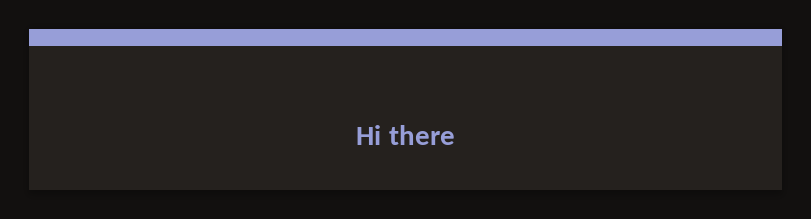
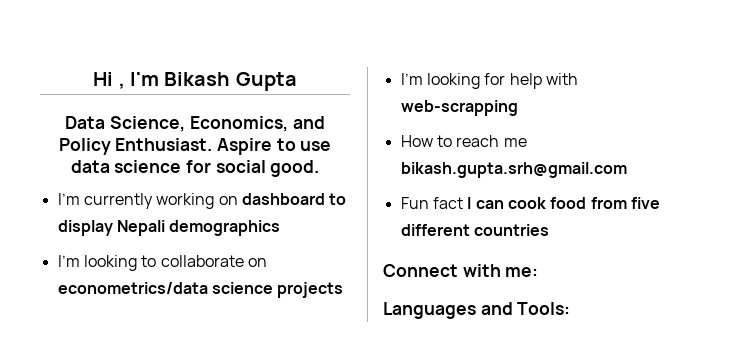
[388,125,455,145] there -> [118,72,297,91] [65,116,325,132] [58,138,332,155] [70,160,320,177] [57,193,347,209] [57,220,281,236] [57,255,267,271] [57,282,344,298] [400,73,578,89] [400,100,518,116] [400,135,527,147] [400,162,627,178] [400,197,660,209] [400,224,549,236] [383,264,539,277] [383,302,571,319] , I'm Bikash Gupta // Data Science, Economics, and Policy Enthusiast. Aspire to use data science for social good. // I’m currently working on dashboard to display Nepali demographics // I’m looking to collaborate on econometrics/data science projects // I’m looking for help with web-scrapping // How to reach me bikash.gupta.srh@gmail.com // Fun fact I can cook food from five different countries // Connect with me: // Languages and Tools:

